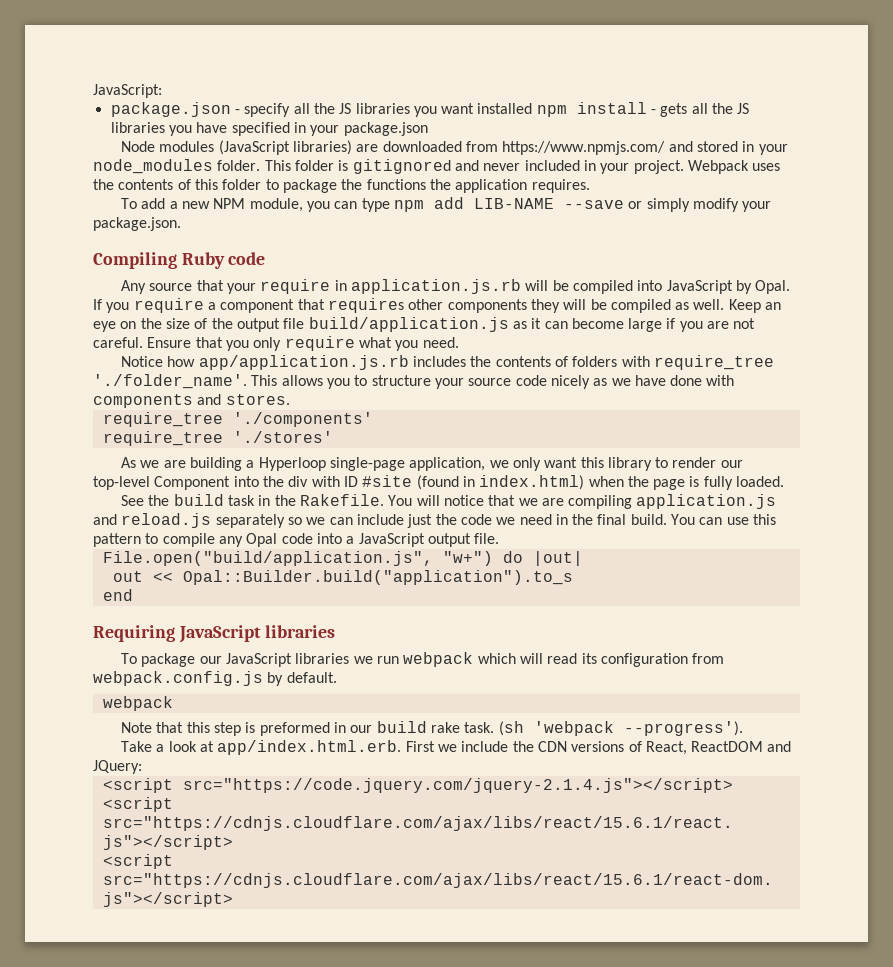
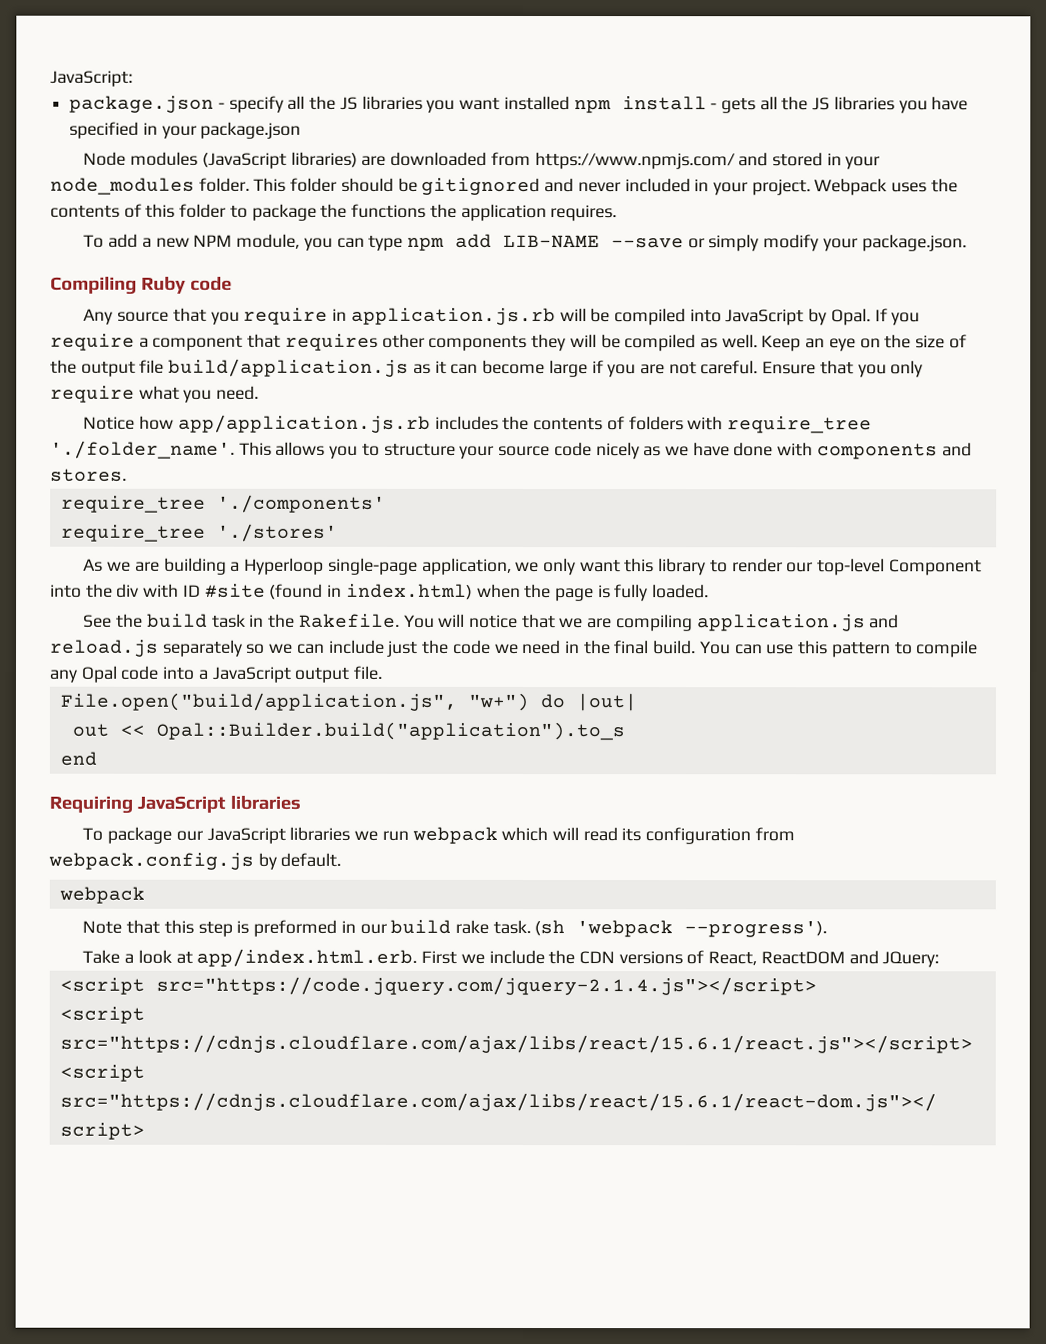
[338,160,349,171] is -> [340,177,418,192] should be
[226,283,256,294] your -> [210,311,240,325] you

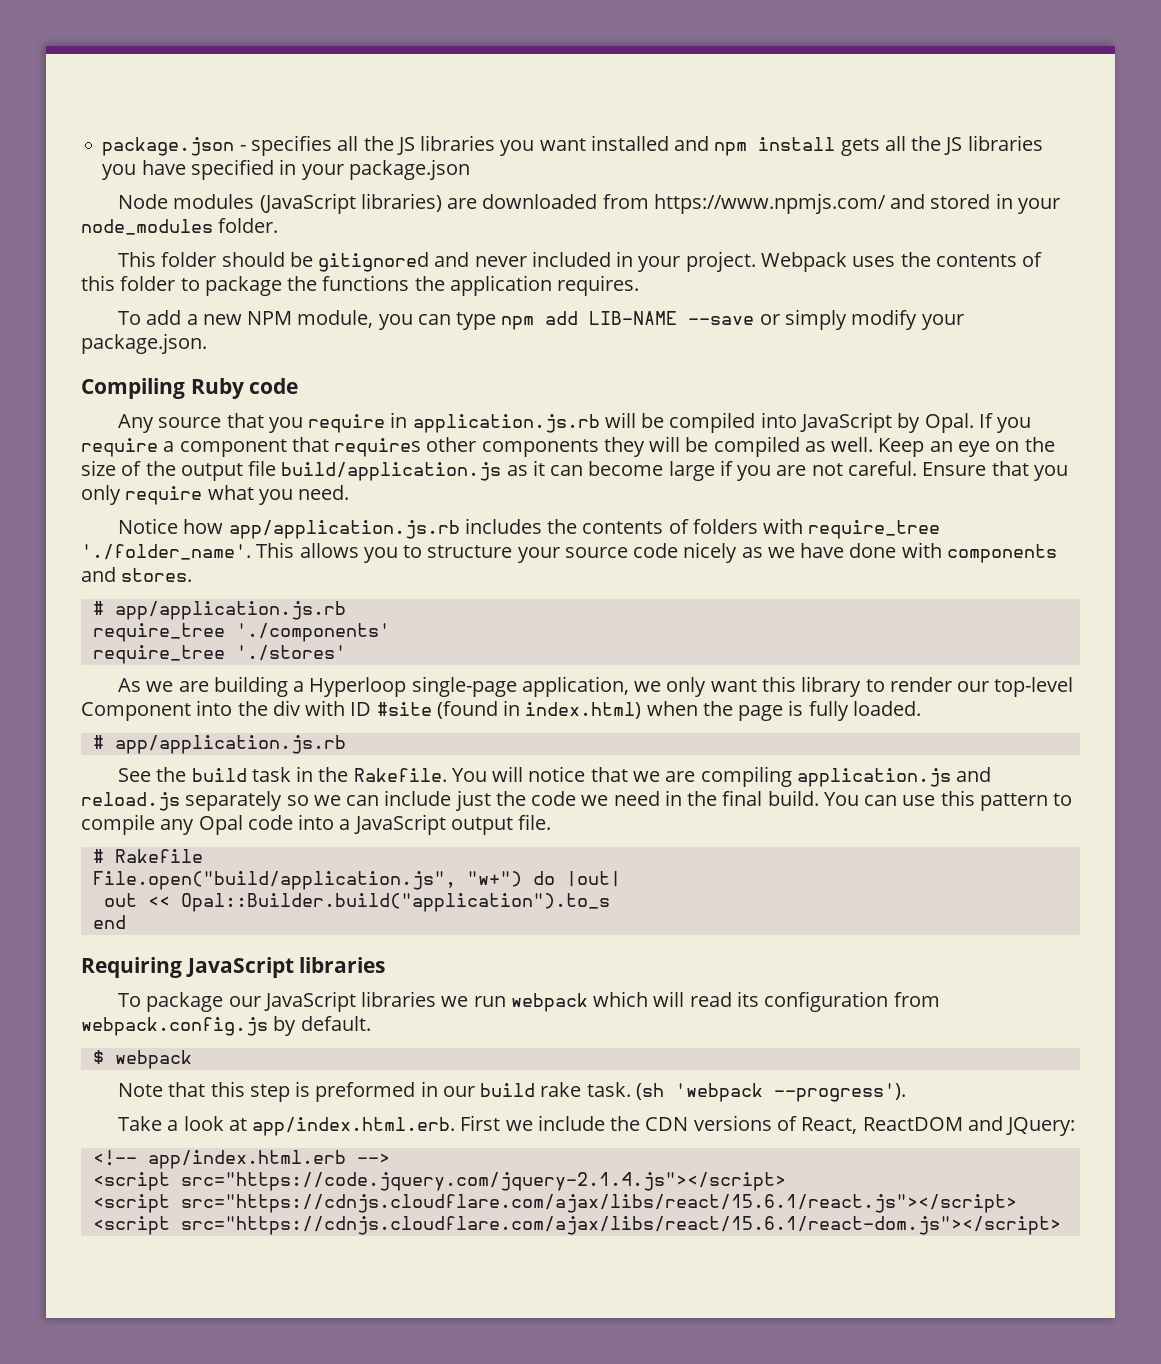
[50,70,133,87] JavaScript: // -> (102, 146) none
[228,95,284,113] specify -> [250,135,332,156] specifies
(570, 103) none -> [674,136,710,151] and
[710,103,718,110] - -> (836, 144) none
(250, 184) none -> (279, 225) //
(127, 475) none -> [92,601,346,620] // # app/application.js.rb
(710, 591) none -> [92,735,346,754] // # app/application.js.rb
(384, 672) none -> [92,849,203,863] // # Rakefile
(342, 859) none -> [92,1050,104,1064] $
(940, 959) none -> [92,1150,390,1169] // <!-- app/index.html.erb -->

